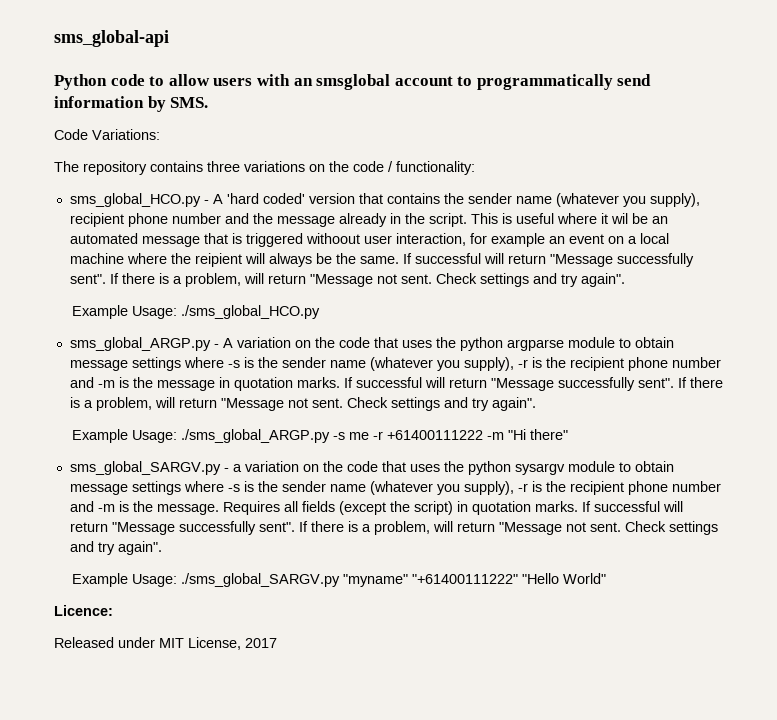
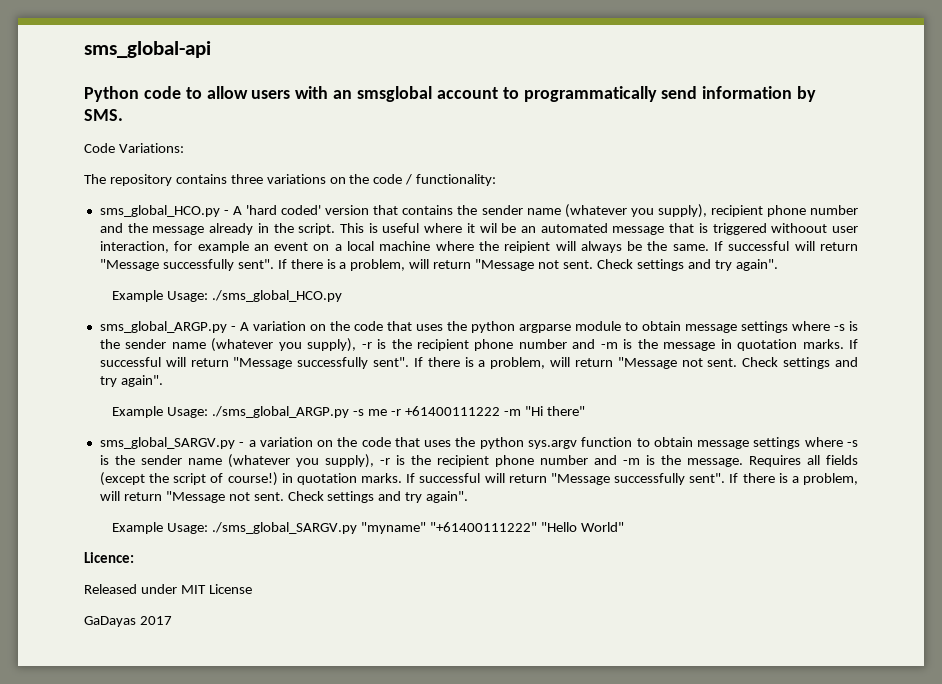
[514,461,615,475] sysargv module -> [528,437,633,449] sys.argv function
[413,501,453,515] script) -> [173,472,278,486] script of course!)
[188,637,241,650] License, -> [208,584,252,594] [84,616,136,627] License // GaDayas

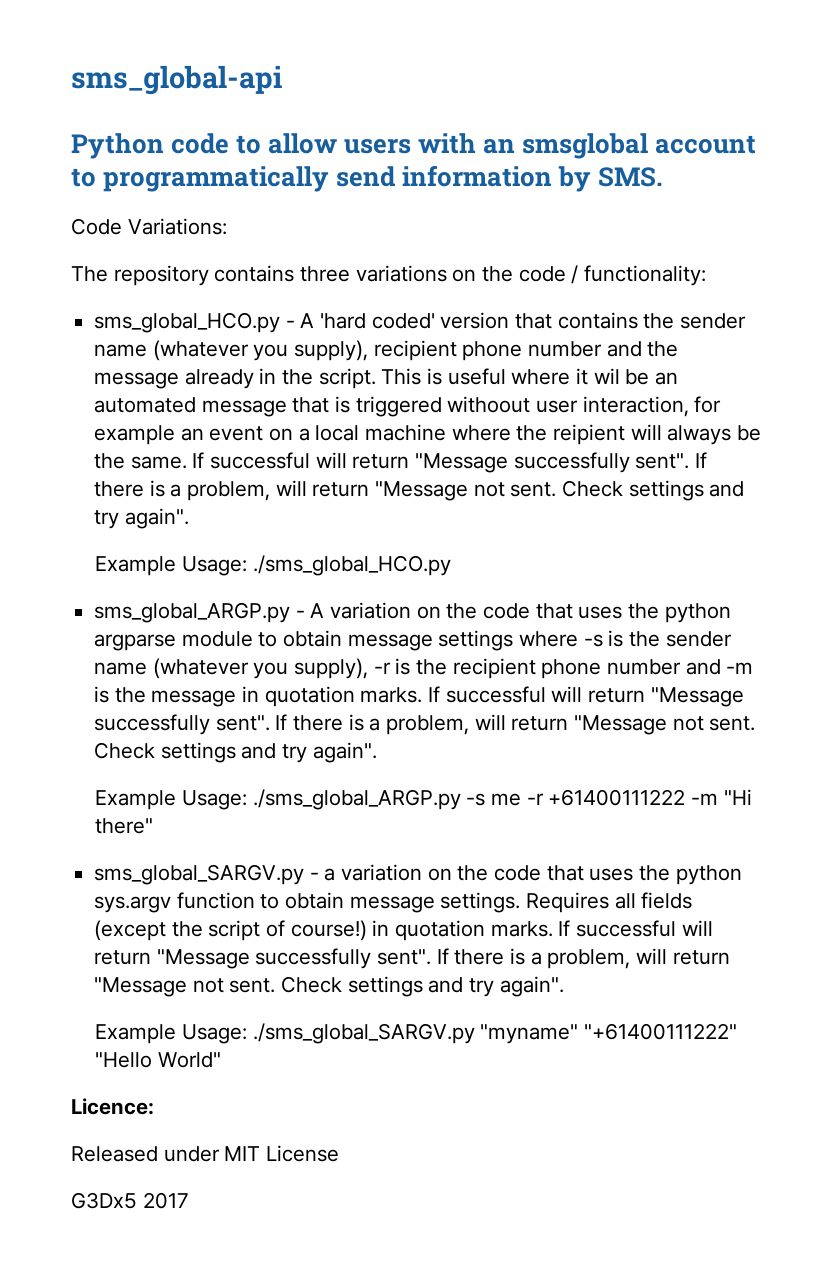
[753,437,859,449] [99,454,743,468] settings where -s is the sender name (whatever you supply), -r is the recipient phone number and -m is the message. -> [440,892,521,913] settings.
[84,616,136,627] GaDayas -> [71,1192,137,1209] G3Dx5

